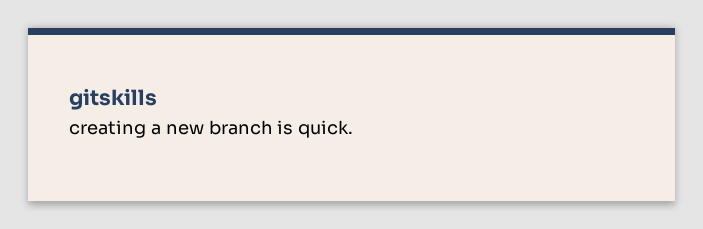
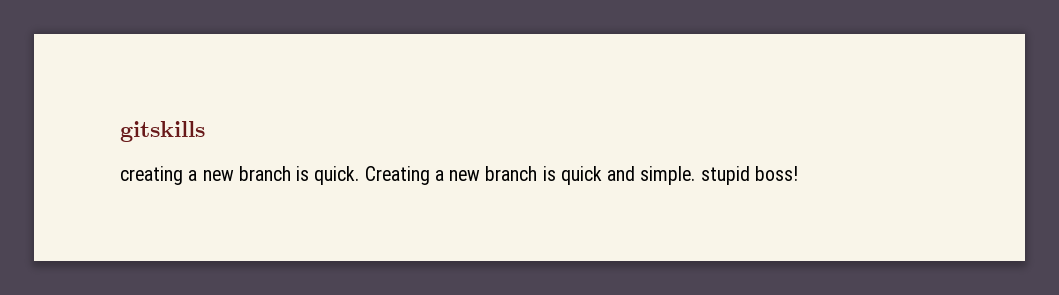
(354, 129) none -> [364,166,798,185] Creating a new branch is quick and simple. stupid boss!

